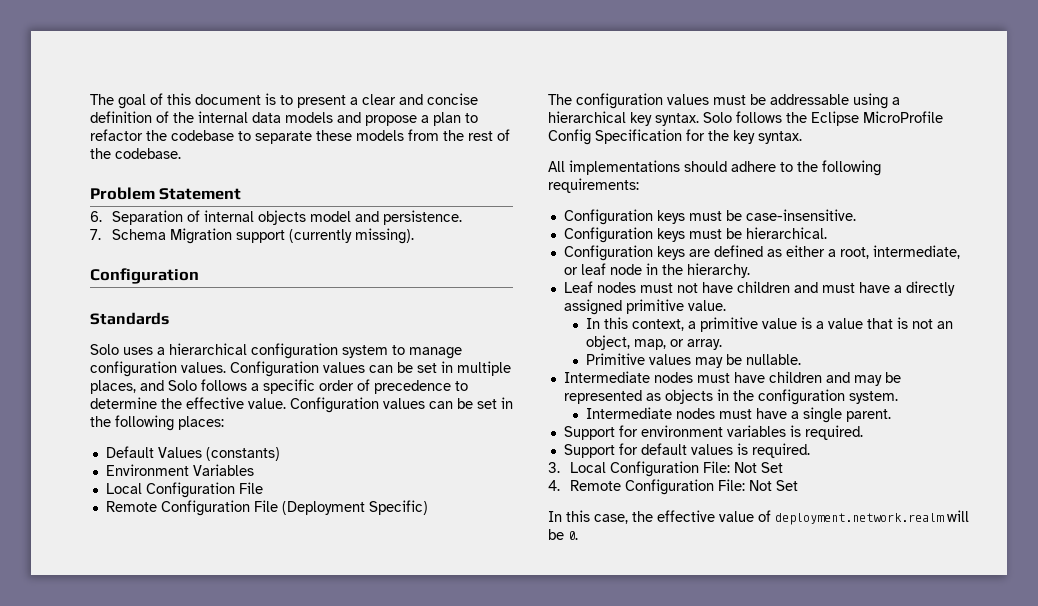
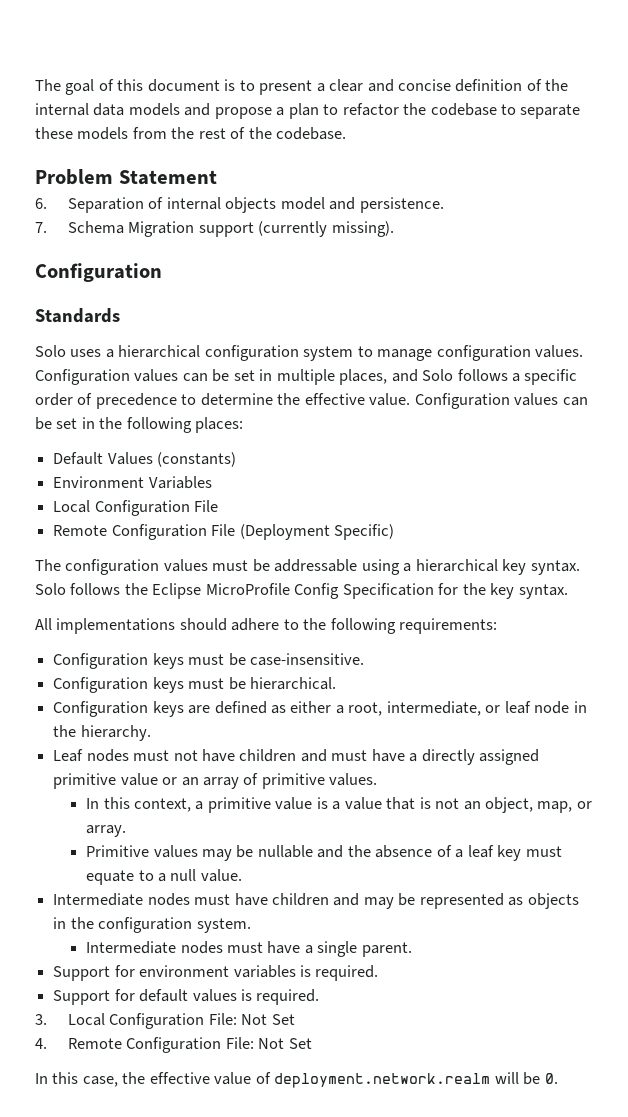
[687,300,726,311] value. -> [120,773,378,789] value or an array of primitive values.
[746,354,802,365] nullable. -> [257,845,562,861] [86,869,242,885] nullable and the absence of a leaf key must equate to a null value.

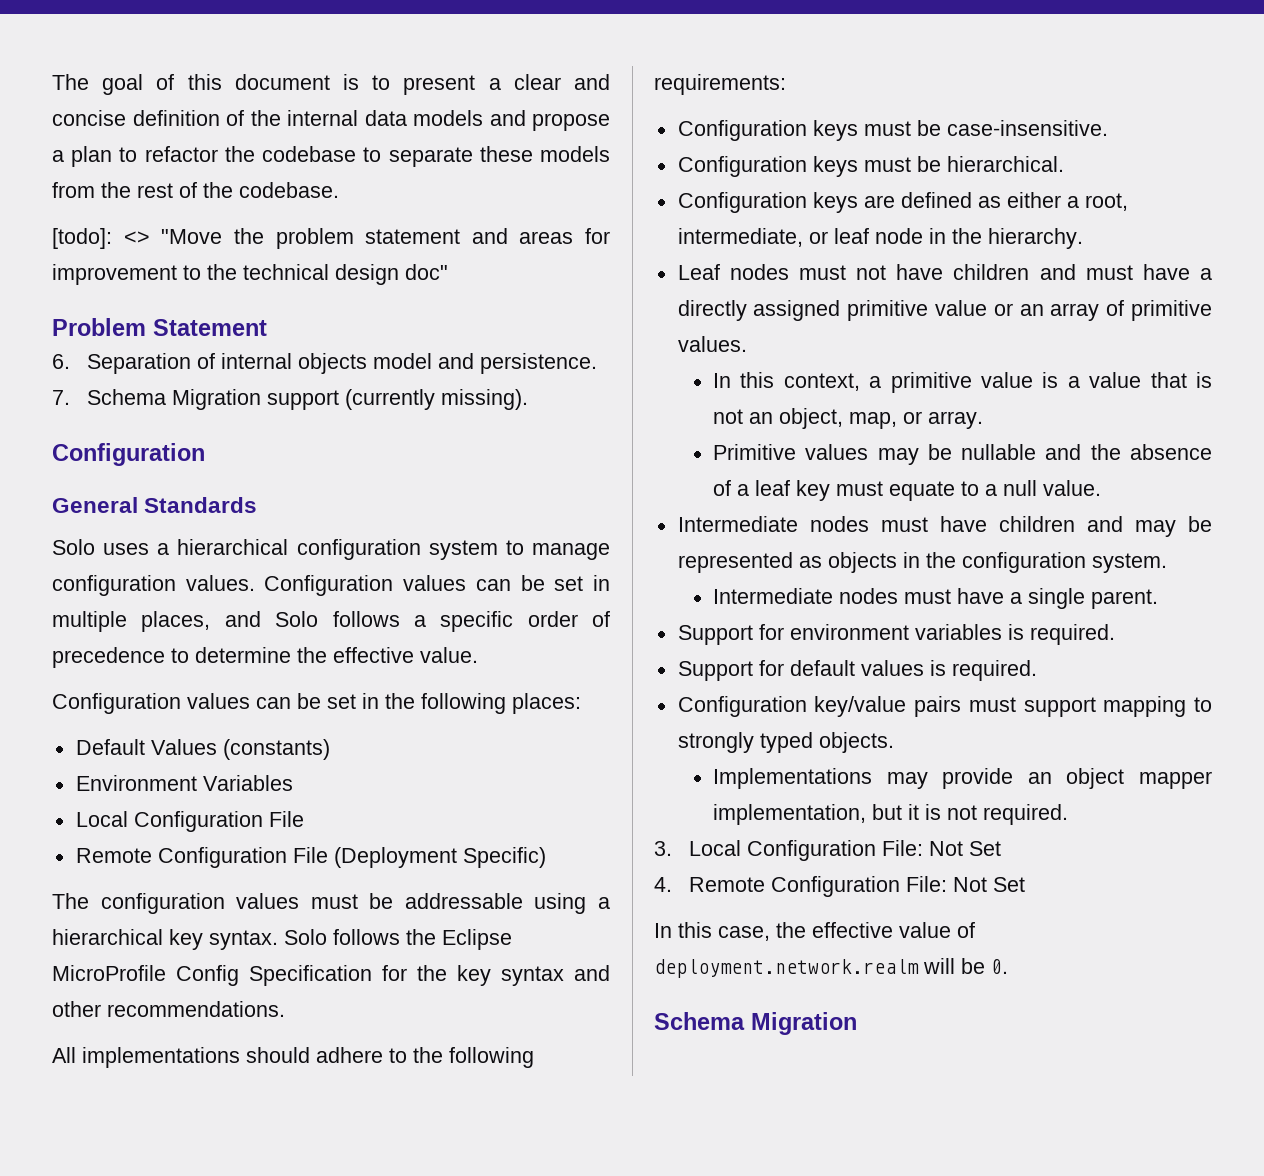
(347, 133) none -> [52,228,610,249] [52,264,448,285] // [todo]: <> "Move the problem statement and areas for improvement to the technical design doc"
(162, 272) none -> [52,497,138,513] General
(411, 399) none -> (478, 655) //
[518,584,568,599] syntax. -> [501,965,610,986] [52,1001,285,1017] syntax and other recommendations.
(320, 997) none -> [677,696,1212,717] [677,732,894,753] [712,768,1212,789] [712,804,1068,825] // Configuration key/value pairs must support mapping to strongly typed objects. // Implementations may provide an object mapper implementation, but it is not required.
(558, 1078) none -> [654,1012,857,1035] // Schema Migration

